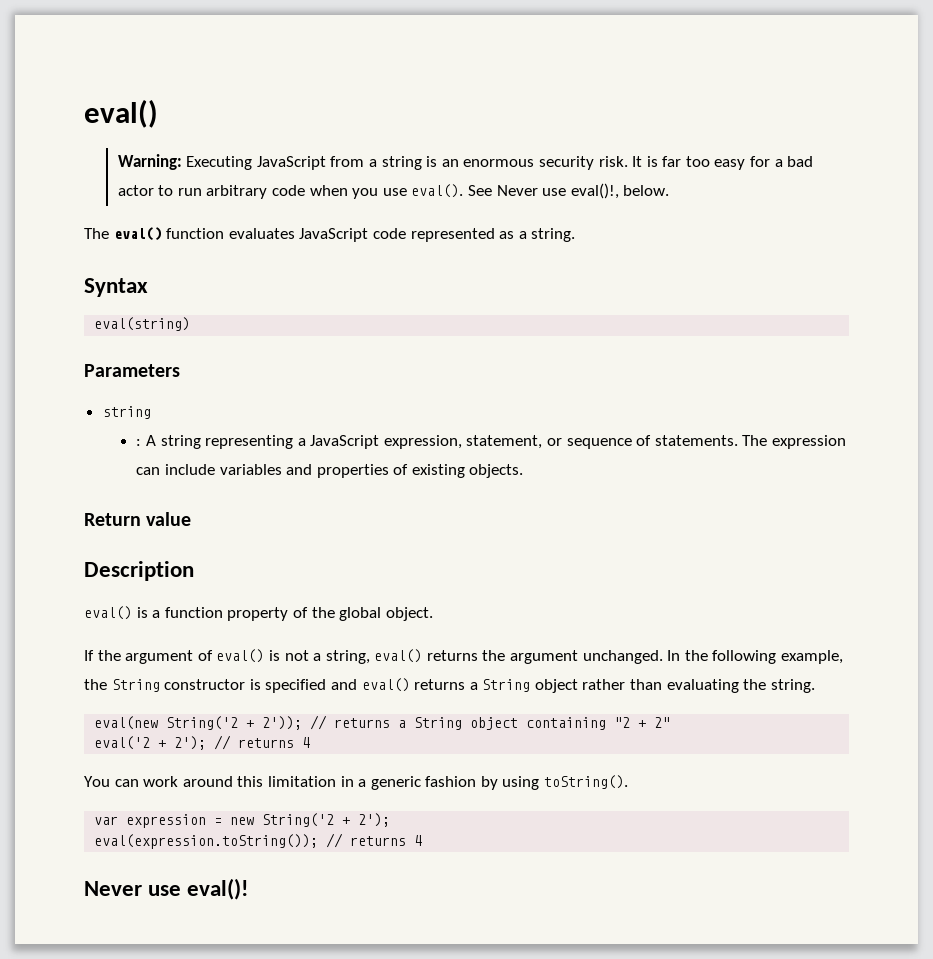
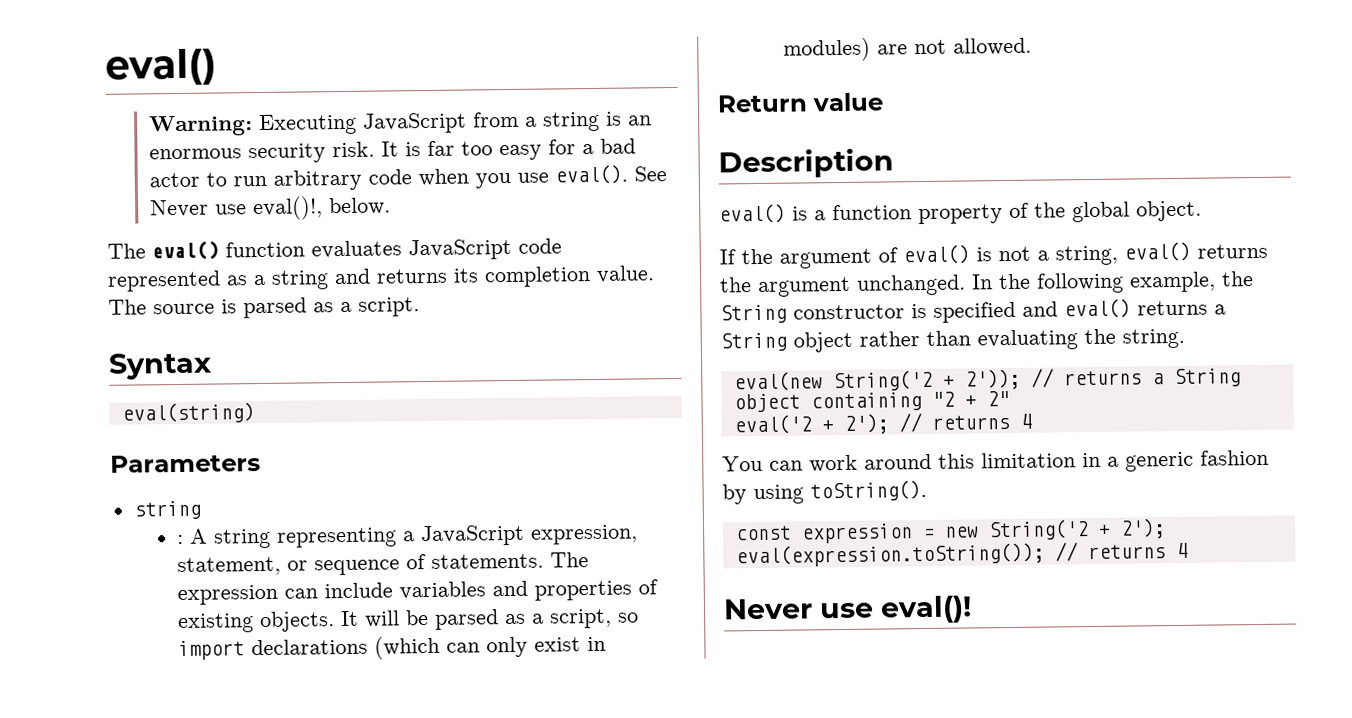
[531,228,576,242] string. -> [271,265,655,290] [108,297,420,319] string and returns its completion value. The source is parsed as a script.
(524, 471) none -> [341,608,640,630] [178,635,607,661] [783,37,1033,62] It will be parsed as a script, so import declarations (which can only exist in modules) are not allowed.
[94,816,119,825] var -> [735,525,792,541] const

